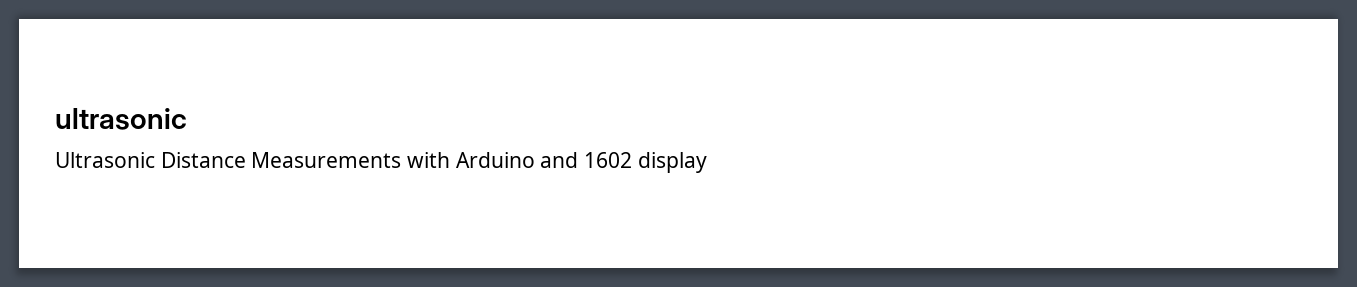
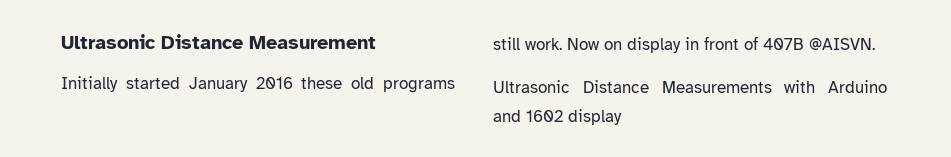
[55,108,187,130] ultrasonic -> [61,34,376,49] [61,76,455,93] [493,36,875,53] Ultrasonic Distance Measurement // Initially started January 2016 these old programs still work. Now on display in front of 407B @AISVN.

